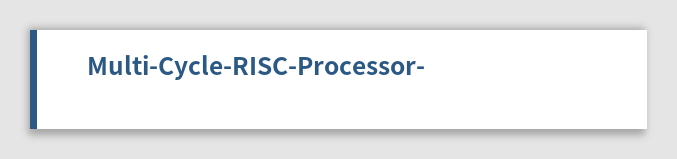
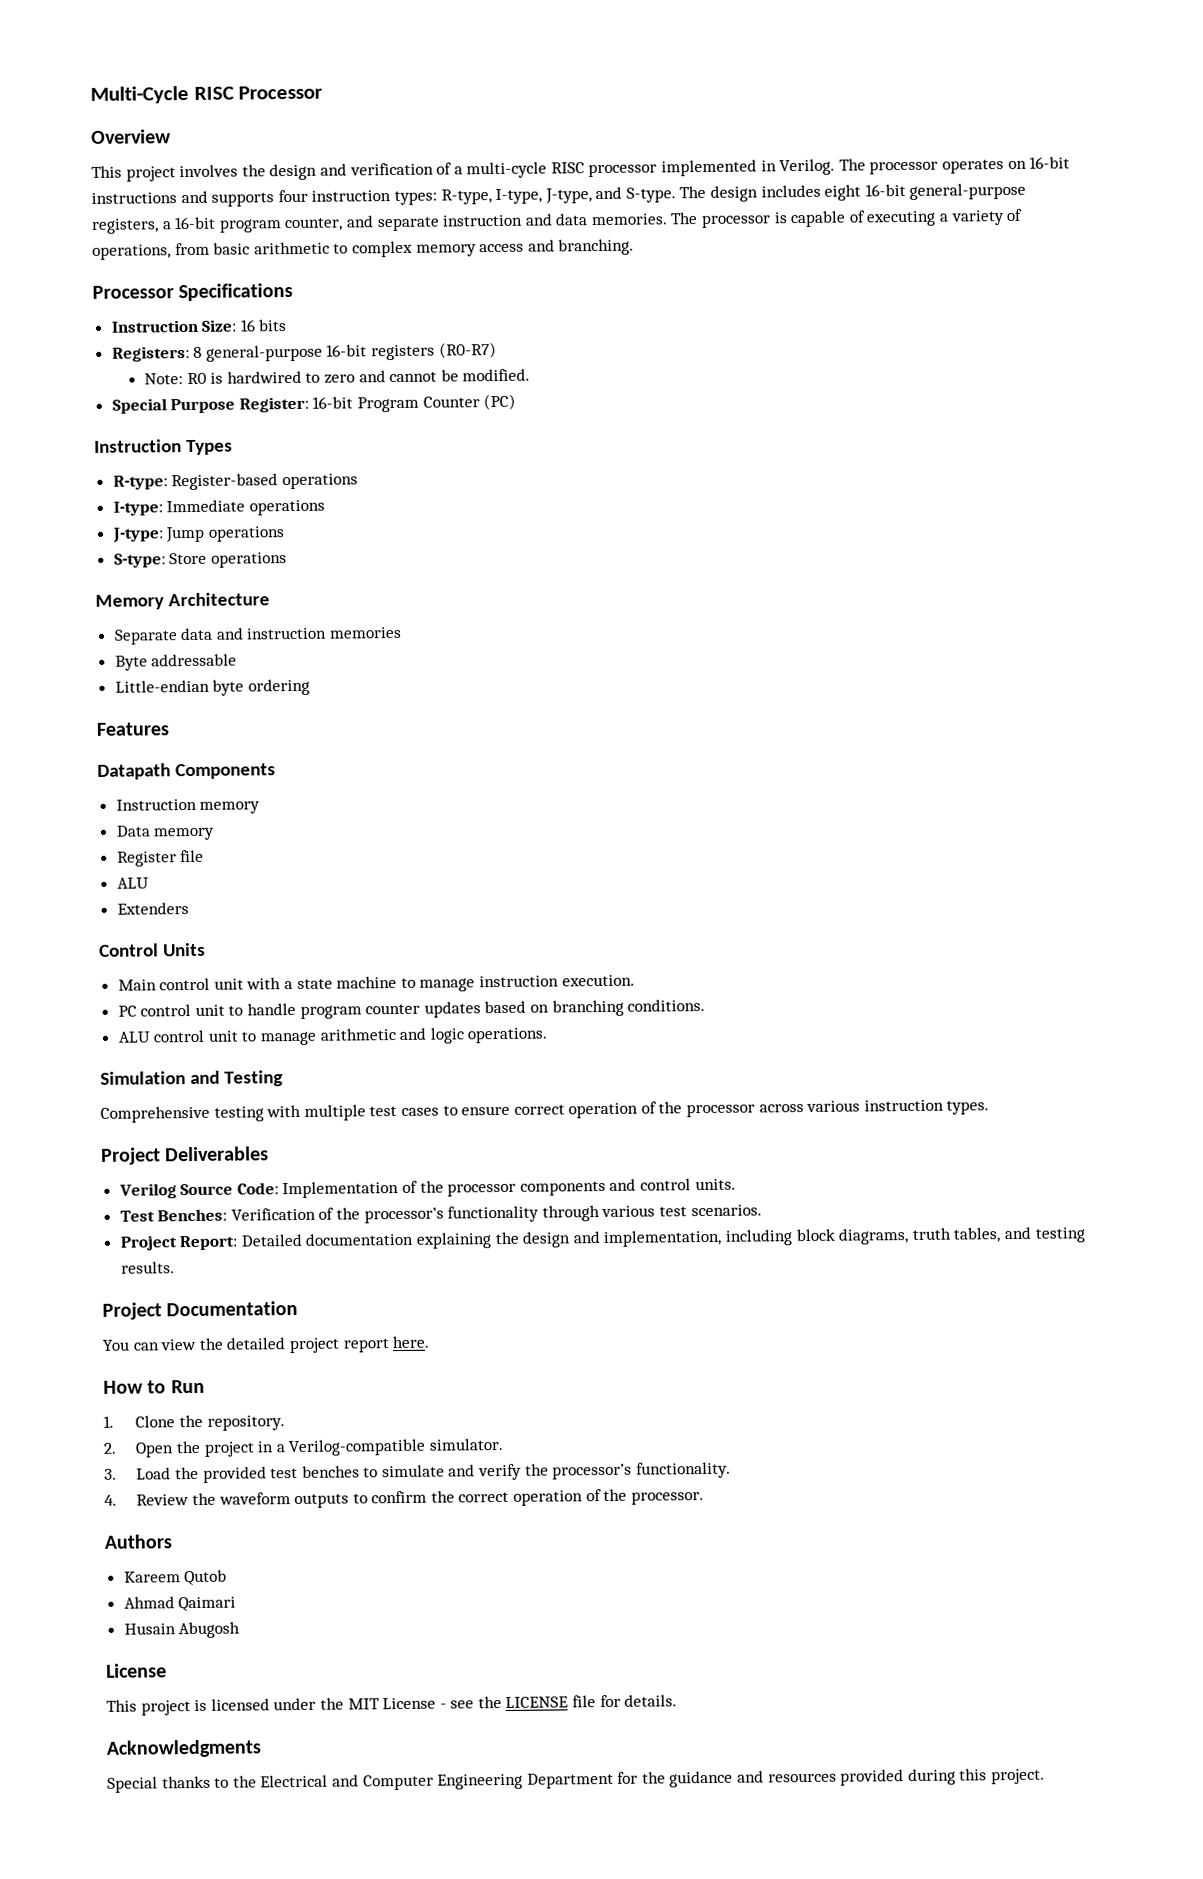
[87,55,425,80] Multi-Cycle-RISC-Processor- -> [90,85,324,104] [91,129,171,144] [91,156,1071,182] [91,182,1027,207] [91,208,1023,234] [92,238,635,260] [92,282,294,302] [110,319,288,333] [111,342,497,362] [144,368,531,385] [111,393,517,414] [94,439,233,456] [112,473,358,491] [112,499,325,516] [111,526,285,543] [113,552,287,568] [95,592,270,610] [113,626,403,645] [114,653,238,671] [114,678,310,696] [96,722,169,736] [97,763,276,780] [115,798,261,814] [115,825,216,841] [116,849,205,867] [116,877,149,889] [116,902,189,915] [99,942,206,957] [117,974,635,992] [117,998,706,1019] [117,1027,549,1046] [100,1070,283,1087] [100,1099,990,1123] [101,1146,270,1165] [118,1178,736,1199] [119,1204,762,1224] [119,1226,1085,1251] [120,1261,175,1274] [102,1300,299,1320] [102,1335,430,1354] [103,1379,205,1394] [103,1414,285,1431] [103,1437,503,1458] [104,1461,731,1483] [104,1488,704,1509] [104,1534,172,1549] [123,1569,228,1586] [123,1596,237,1612] [123,1621,241,1639] [106,1663,167,1678] [106,1694,678,1716] [106,1739,261,1758] [107,1768,1046,1793] Multi-Cycle RISC Processor // Overview // This project involves the design and verification of a multi-cycle RISC processor implemented in Verilog. The processor operates on 16-bit instructions and supports four instruction types: R-type, I-type, J-type, and S-type. The design includes eight 16-bit general-purpose registers, a 16-bit program counter, and separate instruction and data memories. The processor is capable of executing a variety of operations, from basic arithmetic to complex memory access and branching. // Processor Specifications // Instruction Size: 16 bits // Registers: 8 general-purpose 16-bit registers (R0-R7) // Note: R0 is hardwired to zero and cannot be modified. // Special Purpose Register: 16-bit Program Counter (PC) // Instruction Types // R-type: Register-based operations // I-type: Immediate operations // J-type: Jump operations // S-type: Store operations // Memory Architecture // Separate data and instruction memories // Byte addressable // Little-endian byte ordering // Features // Datapath Components // Instruction memory // Data memory // Register file // ALU // Extenders // Control Units // Main control unit with a state machine to manage instruction execution. // PC control unit to handle program counter updates based on branching conditions. // ALU control unit to manage arithmetic and logic operations. // Simulation and Testing // Comprehensive testing with multiple test cases to ensure correct operation of the processor across various instruction types. // Project Deliverables // Verilog Source Code: Implementation of the processor components and control units. // Test Benches: Verification of the processor’s functionality through various test scenarios. // Project Report: Detailed documentation explaining the design and implementation, including block diagrams, truth tables, and testing results. // Project Documentation // You can view the detailed project report here. // How to Run // 1. Clone the repository. // 2. Open the project in a Verilog-compatible simulator. // 3. Load the provided test benches to simulate and verify the processor’s functionality. // 4. Review the waveform outputs to confirm the correct operation of the processor. // Authors // Kareem Qutob // Ahmad Qaimari // Husain Abugosh // License // This project is licensed under the MIT License - see the LICENSE file for details. // Acknowledgments // Special thanks to the Electrical and Computer Engineering Department for the guidance and resources provided during this project.

